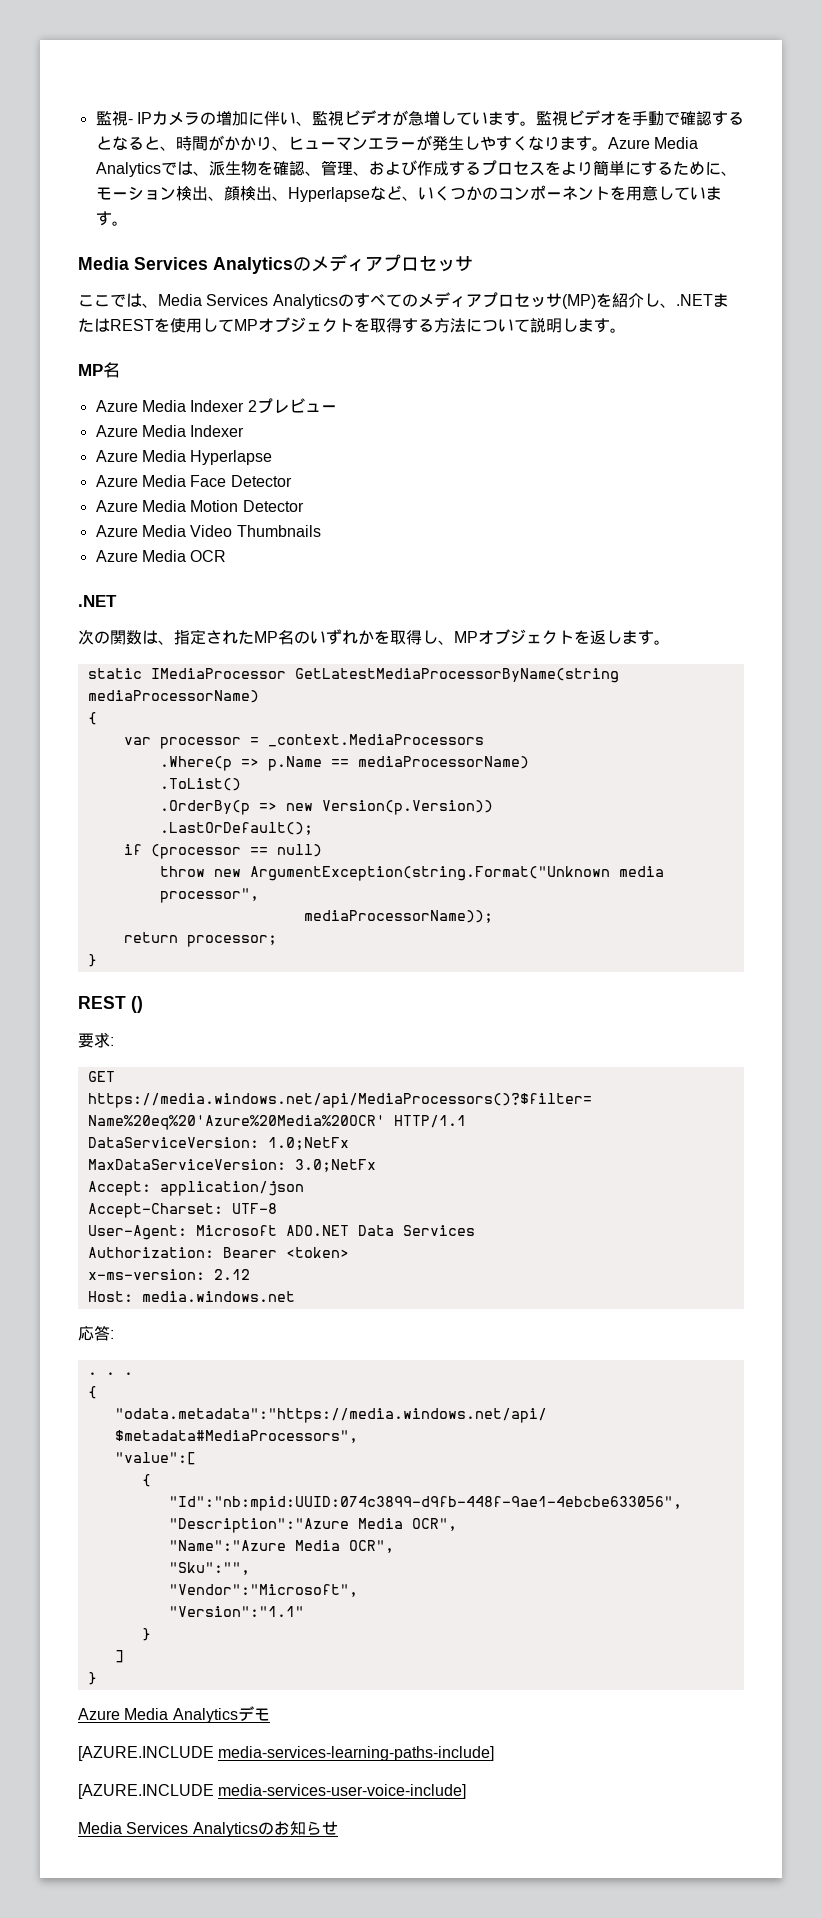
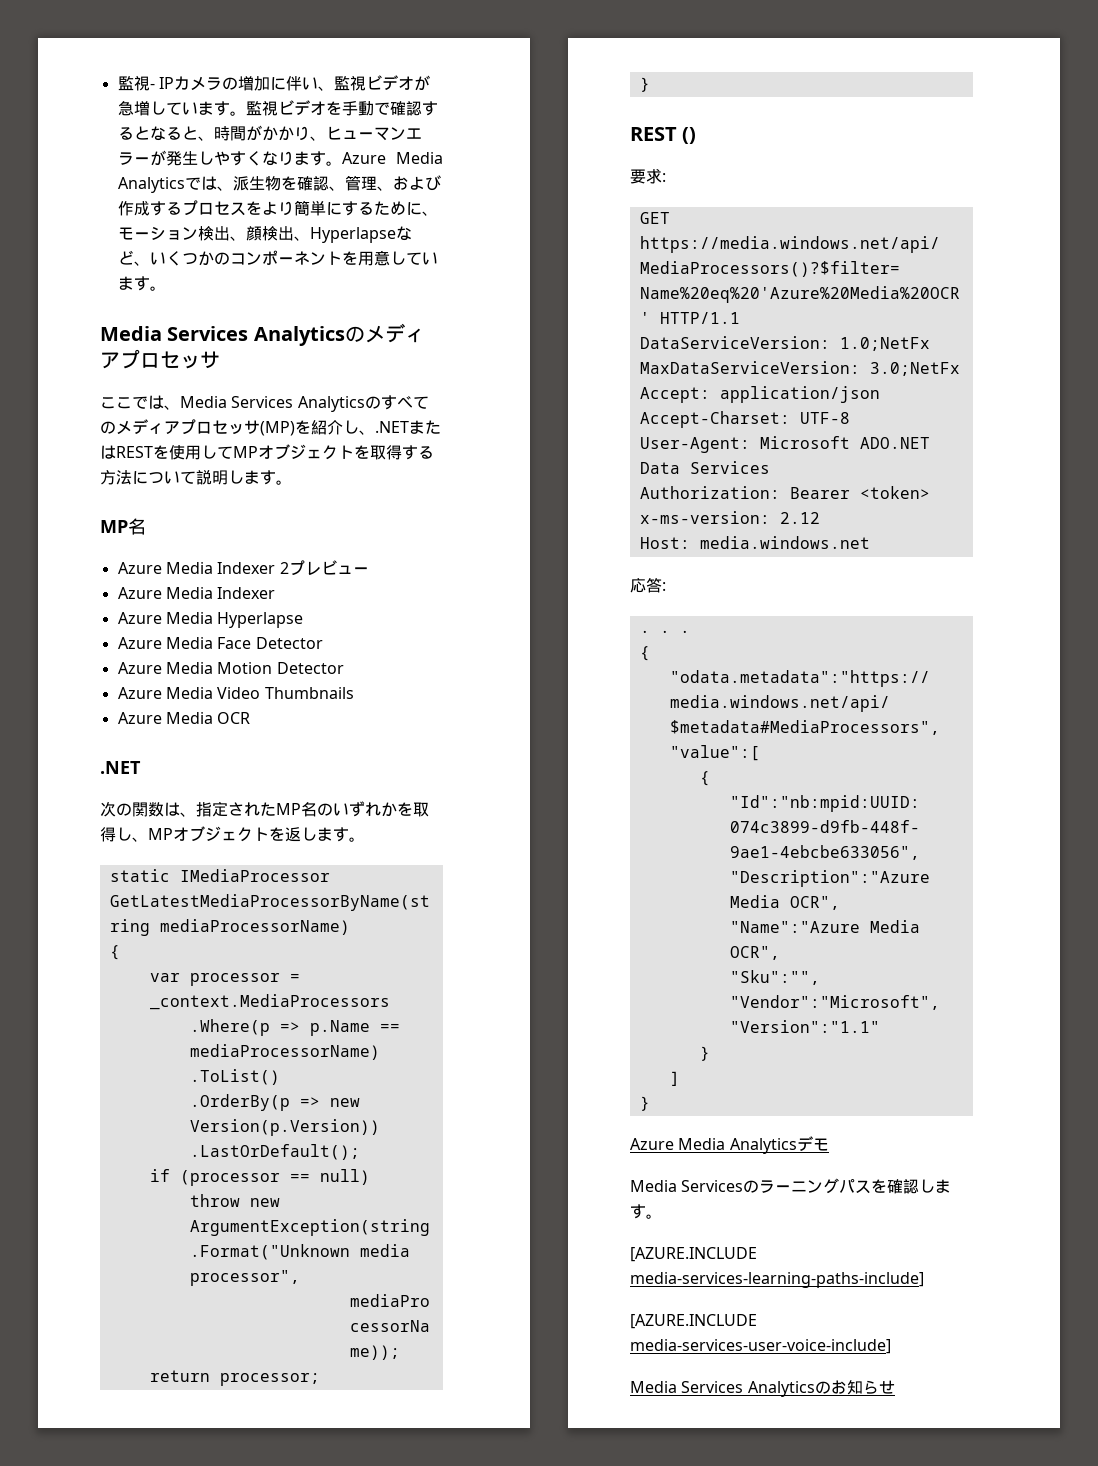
(270, 1714) none -> [630,1178,952,1194] [630,1204,662,1219] // Media Servicesのラーニングパスを確認します。

